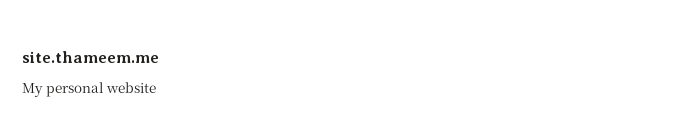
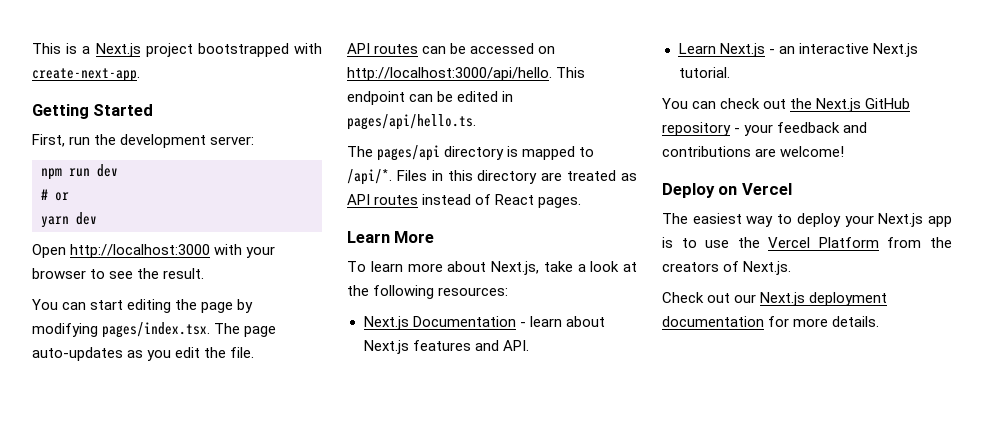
[22,51,159,63] [22,82,157,97] site.thameem.me // My personal website -> [32,43,323,57] [32,68,140,82] [32,104,154,119] [32,134,255,148] [41,164,118,180] [41,189,69,201] [41,212,97,228] [32,244,276,258] [32,268,205,279] [32,299,254,313] [32,322,277,338] [32,347,255,361] [347,43,556,54] [347,67,586,81] [347,91,514,105] [347,114,476,130] [347,145,595,161] [347,169,637,185] [347,194,582,208] [347,231,435,243] [347,261,637,275] [347,285,509,299] [363,316,605,330] [363,340,529,354] [678,43,918,57] [678,67,730,78] [662,98,911,112] [662,122,868,136] [662,146,845,157] [662,183,792,198] [662,213,952,227] [662,237,952,248] [662,261,792,275] [662,292,888,306] [662,316,880,327] This is a Next.js project bootstrapped with create-next-app. // Getting Started // First, run the development server: // npm run dev // # or // yarn dev // Open http://localhost:3000 with your browser to see the result. // You can start editing the page by modifying pages/index.tsx. The page auto-updates as you edit the file. // API routes can be accessed on http://localhost:3000/api/hello. This endpoint can be edited in pages/api/hello.ts. // The pages/api directory is mapped to /api/*. Files in this directory are treated as API routes instead of React pages. // Learn More // To learn more about Next.js, take a look at the following resources: // Next.js Documentation - learn about Next.js features and API. // Learn Next.js - an interactive Next.js tutorial. // You can check out the Next.js GitHub repository - your feedback and contributions are welcome! // Deploy on Vercel // The easiest way to deploy your Next.js app is to use the Vercel Platform from the creators of Next.js. // Check out our Next.js deployment documentation for more details.

